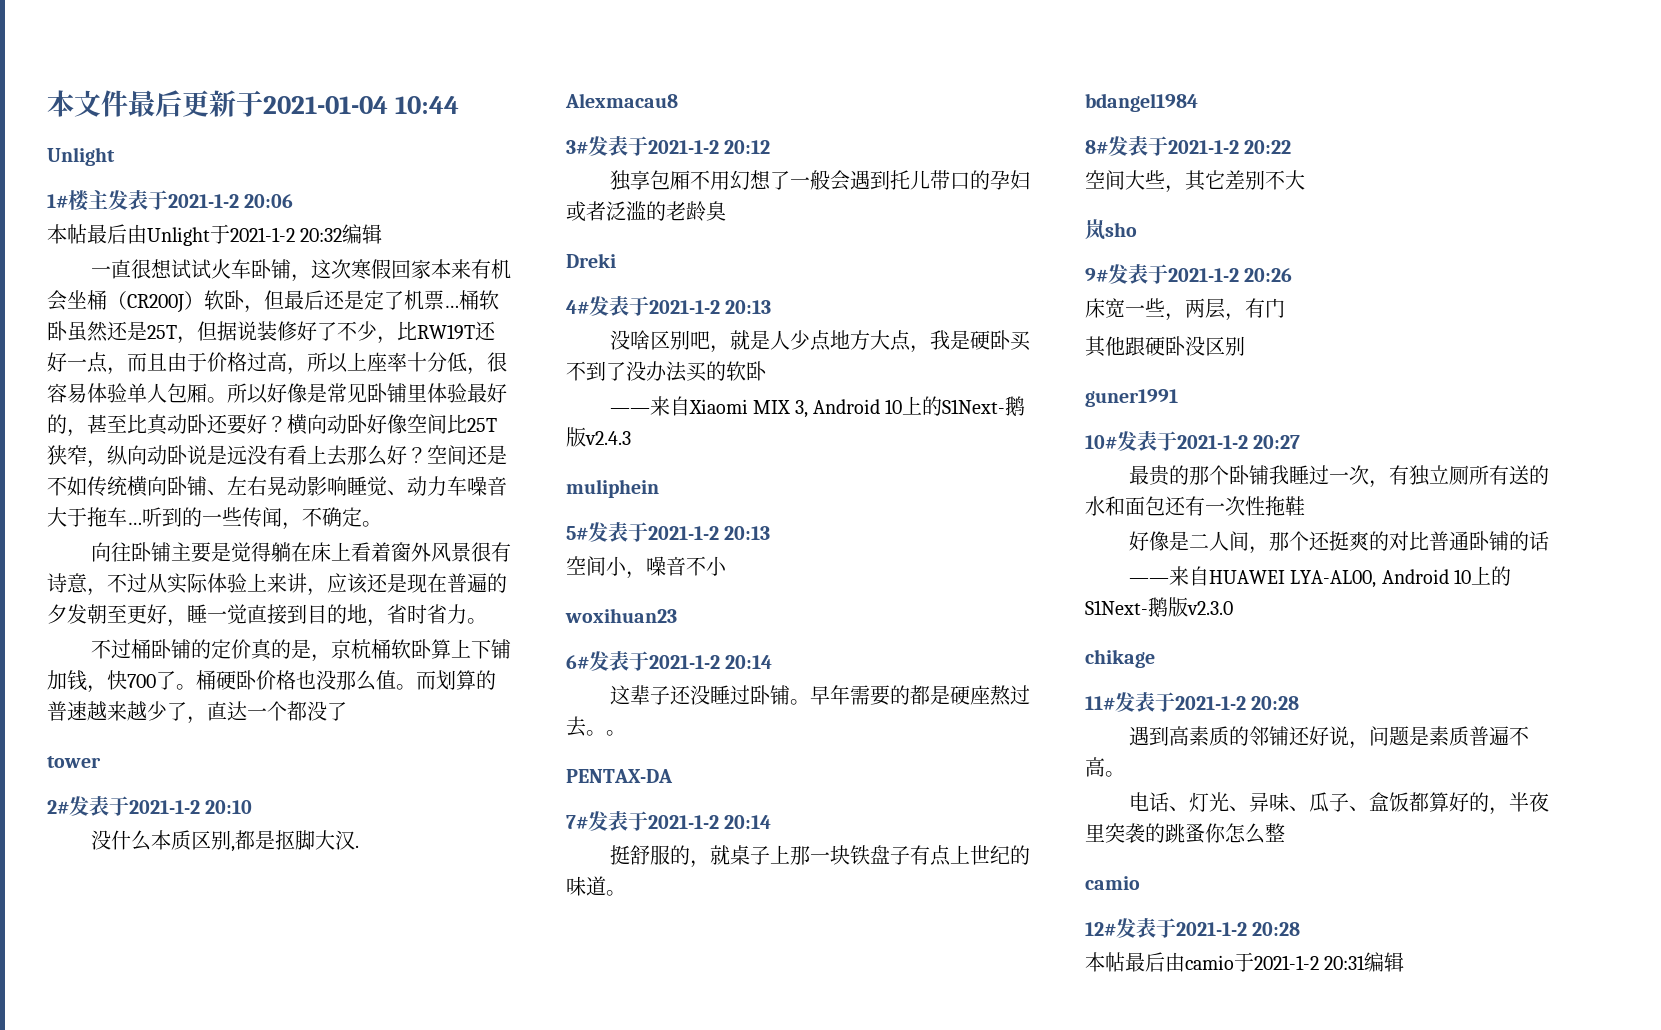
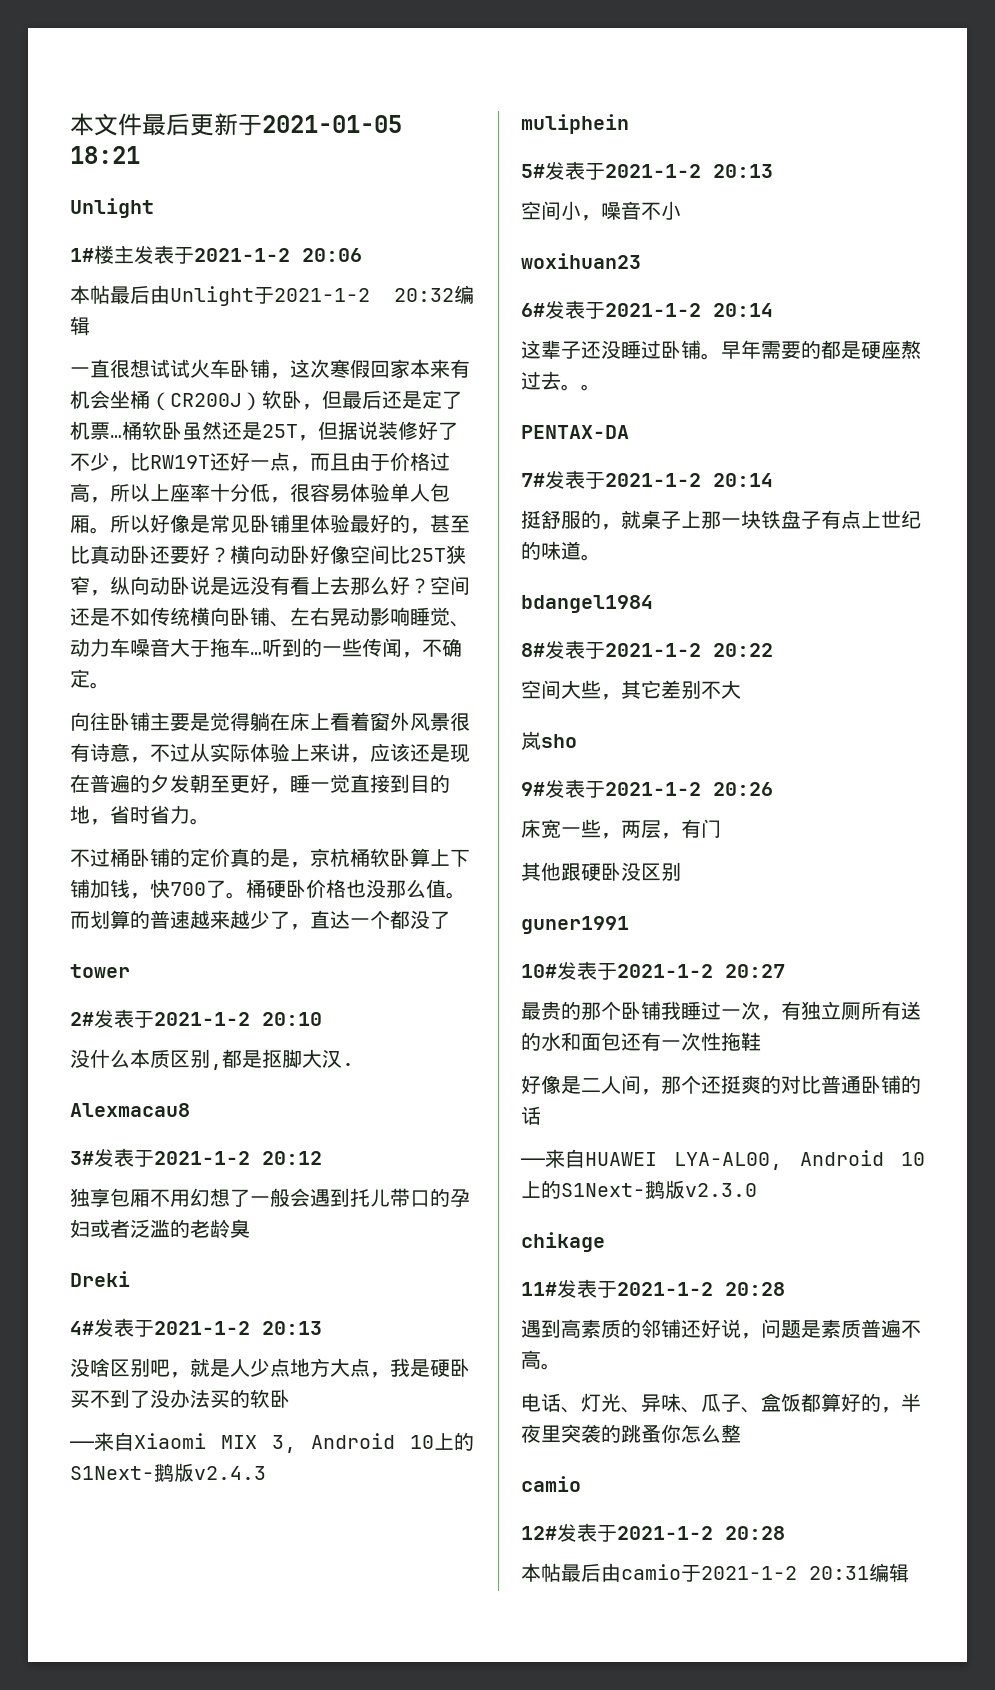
[263,96,460,114] 2021-01-04 10:44 -> [262,115,402,133] [70,146,140,164] 2021-01-05 18:21

